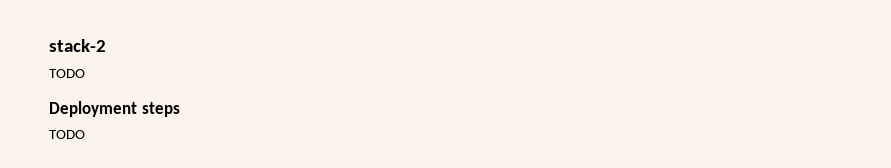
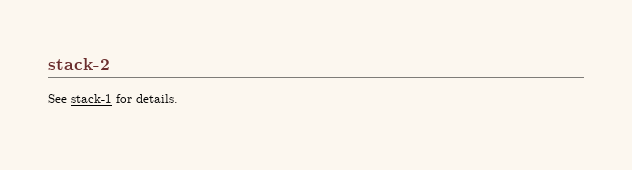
[49,69,85,78] [49,101,180,117] [49,130,85,139] TODO // Deployment steps // TODO -> [48,94,178,103] See stack-1 for details.

